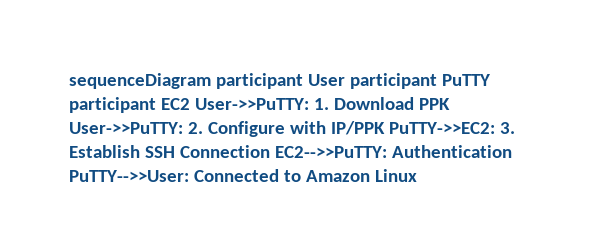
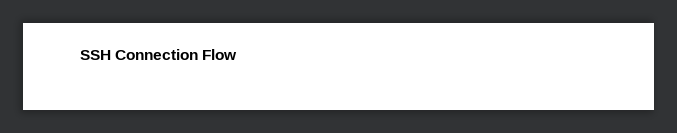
[69,73,491,89] [69,97,450,113] [69,121,515,137] [69,145,512,158] [69,169,417,182] sequenceDiagram participant User participant PuTTY participant EC2 User->>PuTTY: 1. Download PPK User->>PuTTY: 2. Configure with IP/PPK PuTTY->>EC2: 3. Establish SSH Connection EC2-->>PuTTY: Authentication PuTTY-->>User: Connected to Amazon Linux -> [80,49,238,60] SSH Connection Flow

